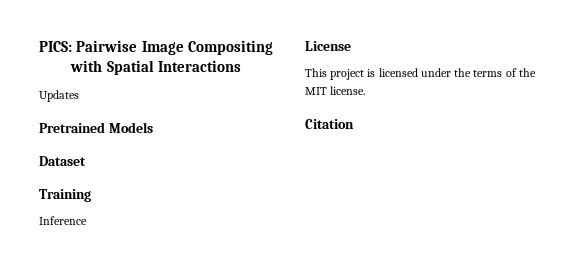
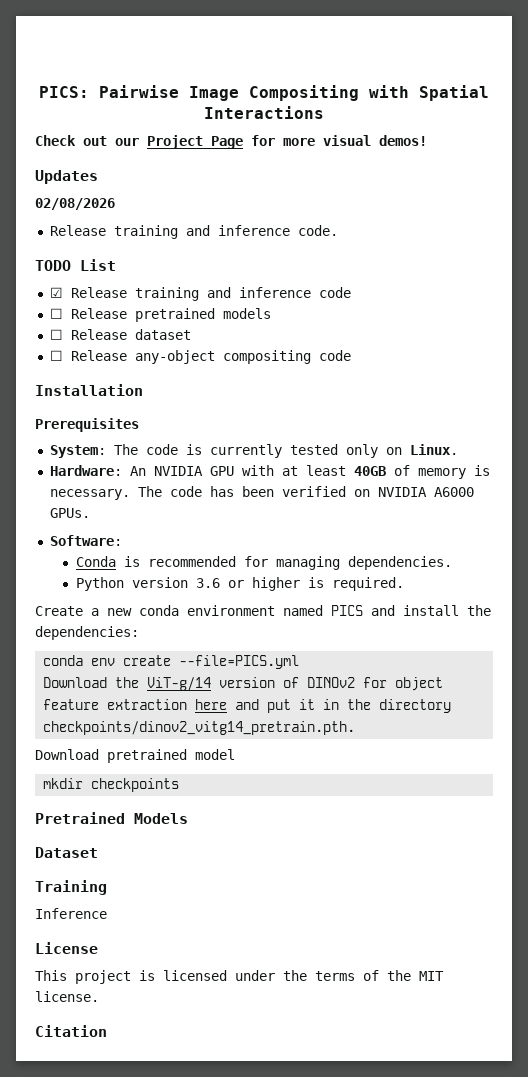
[39,90,79,102] Updates -> [35,135,427,149] [35,170,98,184] [35,198,115,210] [49,225,338,239] [35,259,116,271] [49,287,351,301] [49,308,271,322] [49,329,191,340] [49,350,351,364] [35,384,143,396] [35,418,139,432] [49,444,458,458] [49,465,490,479] [49,486,474,500] [49,508,90,518] [49,535,122,546] [75,556,452,570] [75,577,404,591] [35,605,491,616] [35,626,139,640] [43,655,300,669] [43,677,444,691] [43,699,452,713] [43,721,356,735] [35,749,235,763] [43,778,180,792] Check out our Project Page for more visual demos! // Updates // 02/08/2026 // Release training and inference code. // TODO List // ☑ Release training and inference code // ☐ Release pretrained models // ☐ Release dataset // ☐ Release any-object compositing code // Installation // Prerequisites // System: The code is currently tested only on Linux. // Hardware: An NVIDIA GPU with at least 40GB of memory is necessary. The code has been verified on NVIDIA A6000 GPUs. // Software: // Conda is recommended for managing dependencies. // Python version 3.6 or higher is required. // Create a new conda environment named PICS and install the dependencies: // conda env create --file=PICS.yml // Download the ViT-g/14 version of DINOv2 for object feature extraction here and put it in the directory checkpoints/dinov2_vitg14_pretrain.pth. // Download pretrained model // mkdir checkpoints

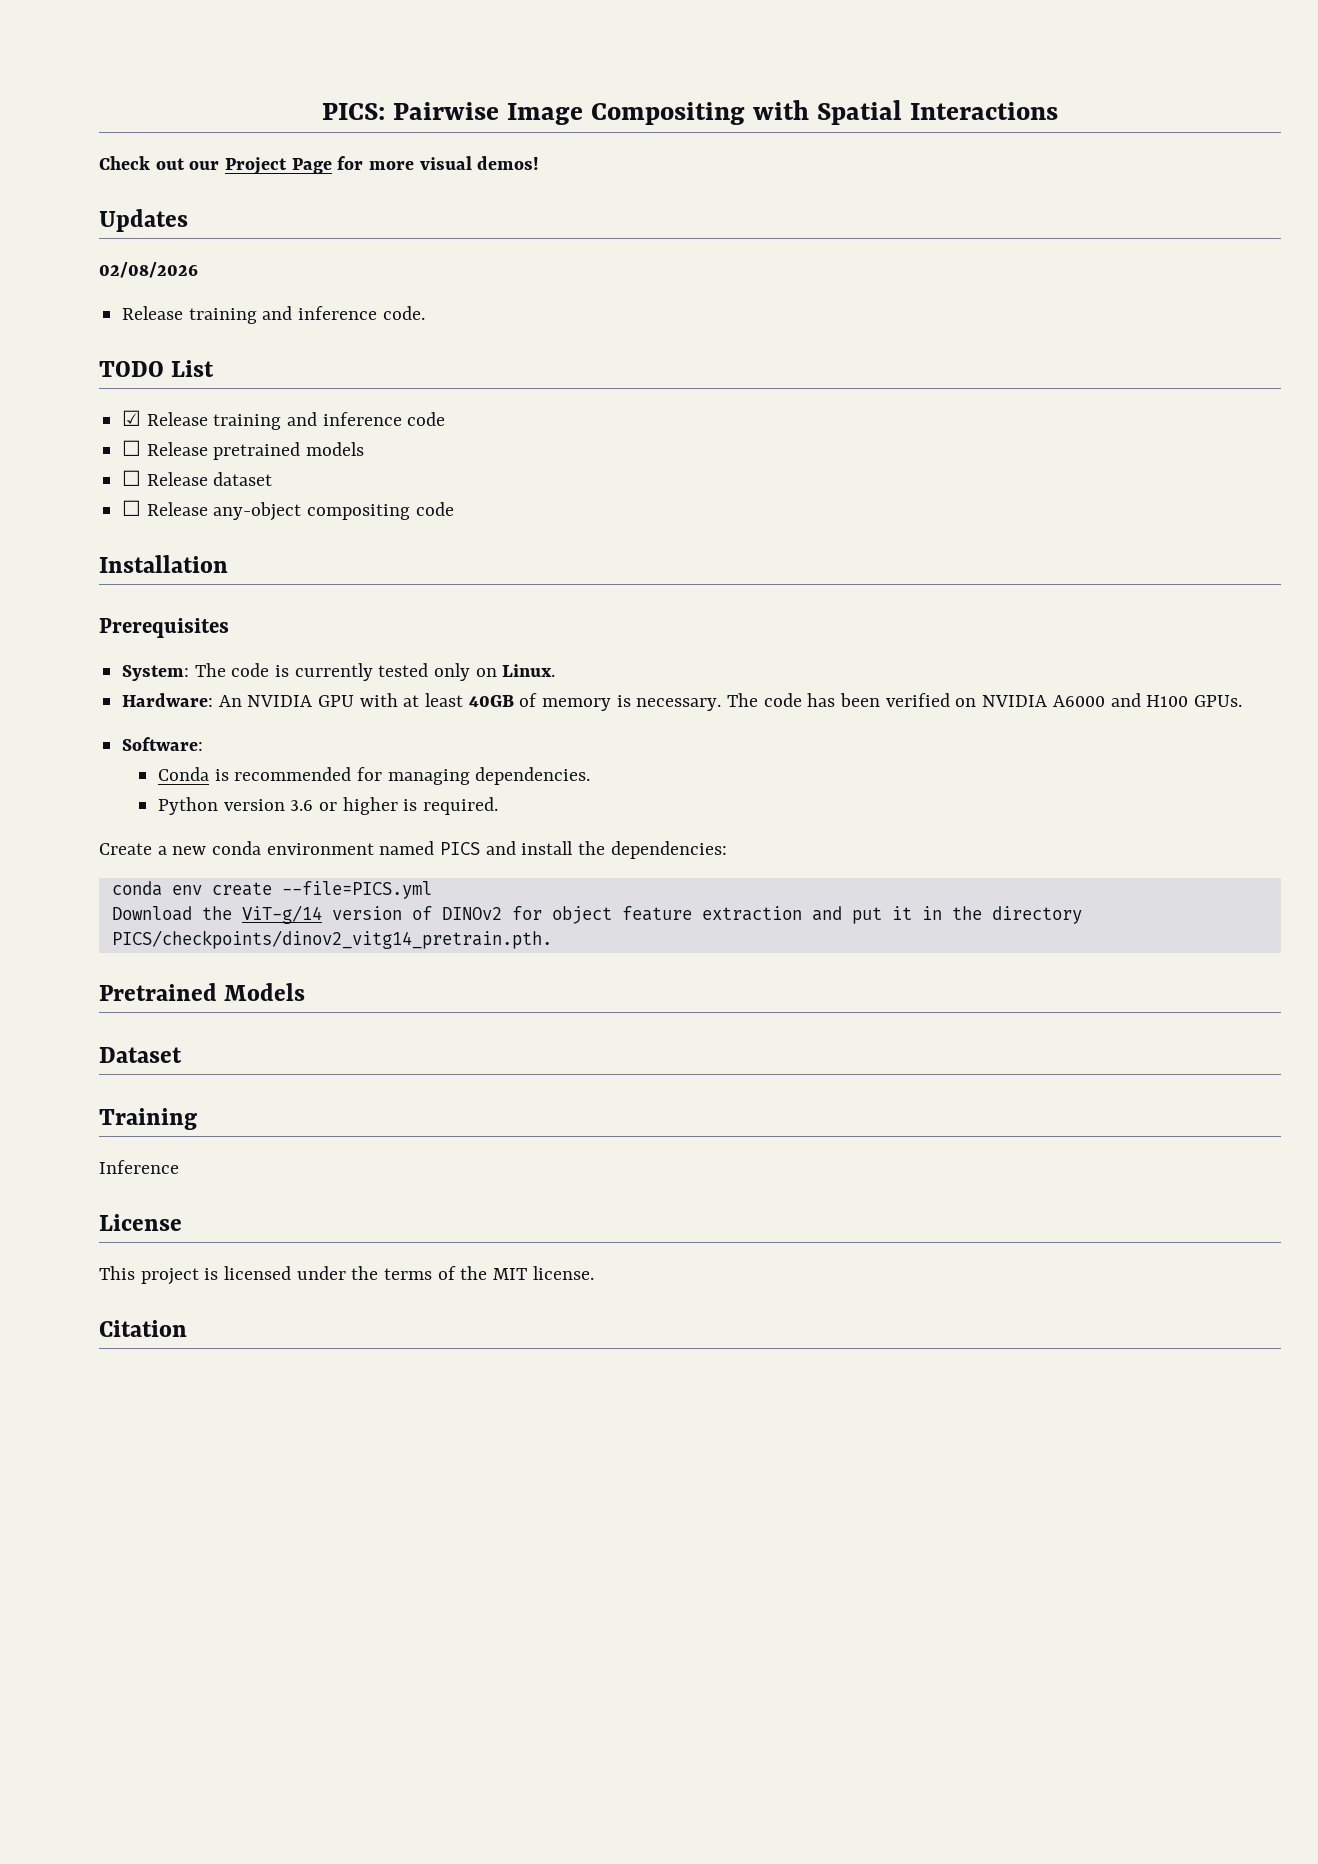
(474, 492) none -> [1110,693,1189,707] and H100
[195,699,228,710] here -> (802, 913) none
[43,721,356,735] [35,749,235,763] [43,778,180,792] checkpoints/dinov2_vitg14_pretrain.pth. // Download pretrained model // mkdir checkpoints -> [111,930,552,949] PICS/checkpoints/dinov2_vitg14_pretrain.pth.

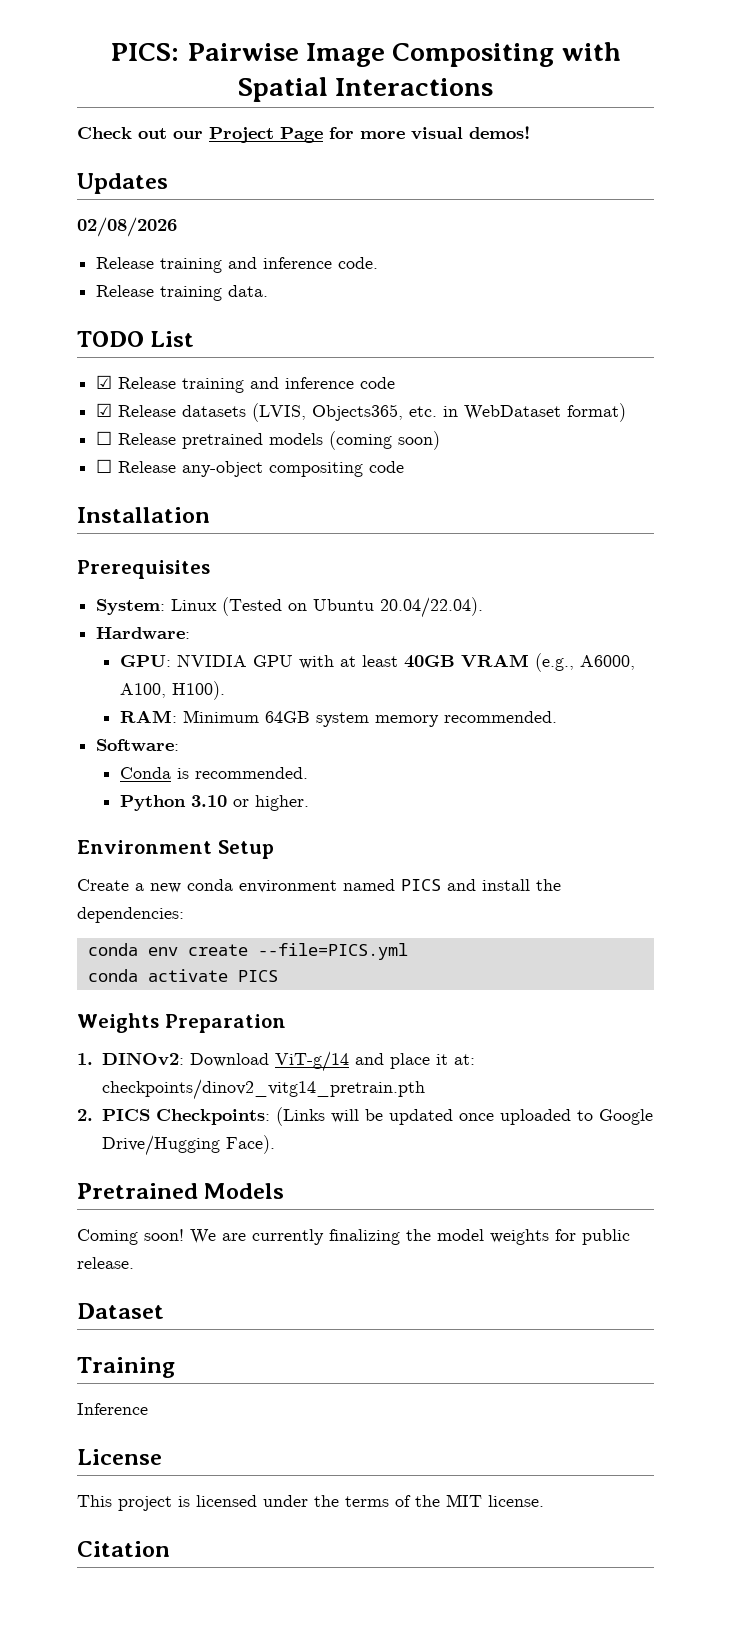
(425, 313) none -> [96,285,269,301] // Release training data.
(446, 419) none -> [96,403,627,422] // ☑ Release datasets (LVIS, Objects365, etc. in WebDataset format)
[122,470,273,486] // ☐ Release dataset -> [329,431,441,450] (coming soon)
[194,663,556,681] The code is currently tested only on Linux. -> [171,597,484,618] Linux (Tested on Ubuntu 20.04/22.04).
[218,695,242,707] An -> [120,655,172,667] // GPU:
[519,693,1242,711] [122,737,204,751] [158,767,591,785] [158,797,499,815] of memory is necessary. The code has been verified on NVIDIA A6000 and H100 GPUs. // Software: // Conda is recommended for managing dependencies. // Python version 3.6 or higher is required. -> [461,653,636,672] [120,681,226,700] [120,710,558,727] [96,739,180,751] [120,767,309,779] [120,795,310,811] [77,840,274,859] VRAM (e.g., A6000, A100, H100). // RAM: Minimum 64GB system memory recommended. // Software: // Conda is recommended. // Python 3.10 or higher. // Environment Setup
[111,905,1082,924] [111,930,552,949] [99,983,306,1001] Download the ViT-g/14 version of DINOv2 for object feature extraction and put it in the directory PICS/checkpoints/dinov2_vitg14_pretrain.pth. // Pretrained Models -> [87,969,278,982] [77,1013,286,1033] [77,1051,475,1072] [101,1079,425,1100] [77,1107,653,1126] [101,1135,275,1156] [77,1183,285,1199] [77,1229,630,1245] [77,1257,134,1269] conda activate PICS // Weights Preparation // 1. DINOv2: Download ViT-g/14 and place it at: checkpoints/dinov2_vitg14_pretrain.pth // 2. PICS Checkpoints: (Links will be updated once uploaded to Google Drive/Hugging Face). // Pretrained Models // Coming soon! We are currently finalizing the model weights for public release.

